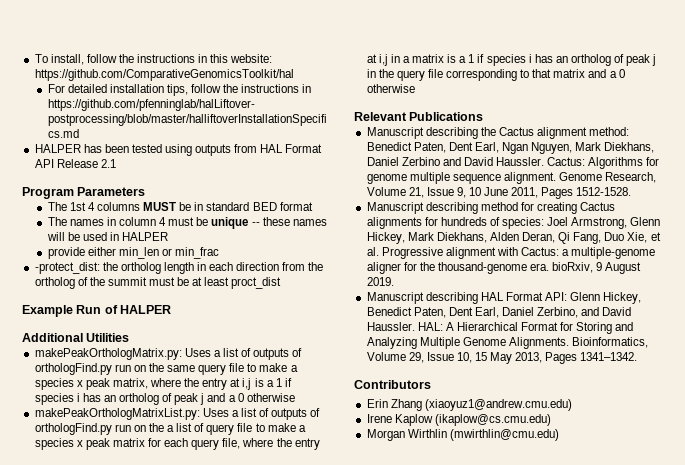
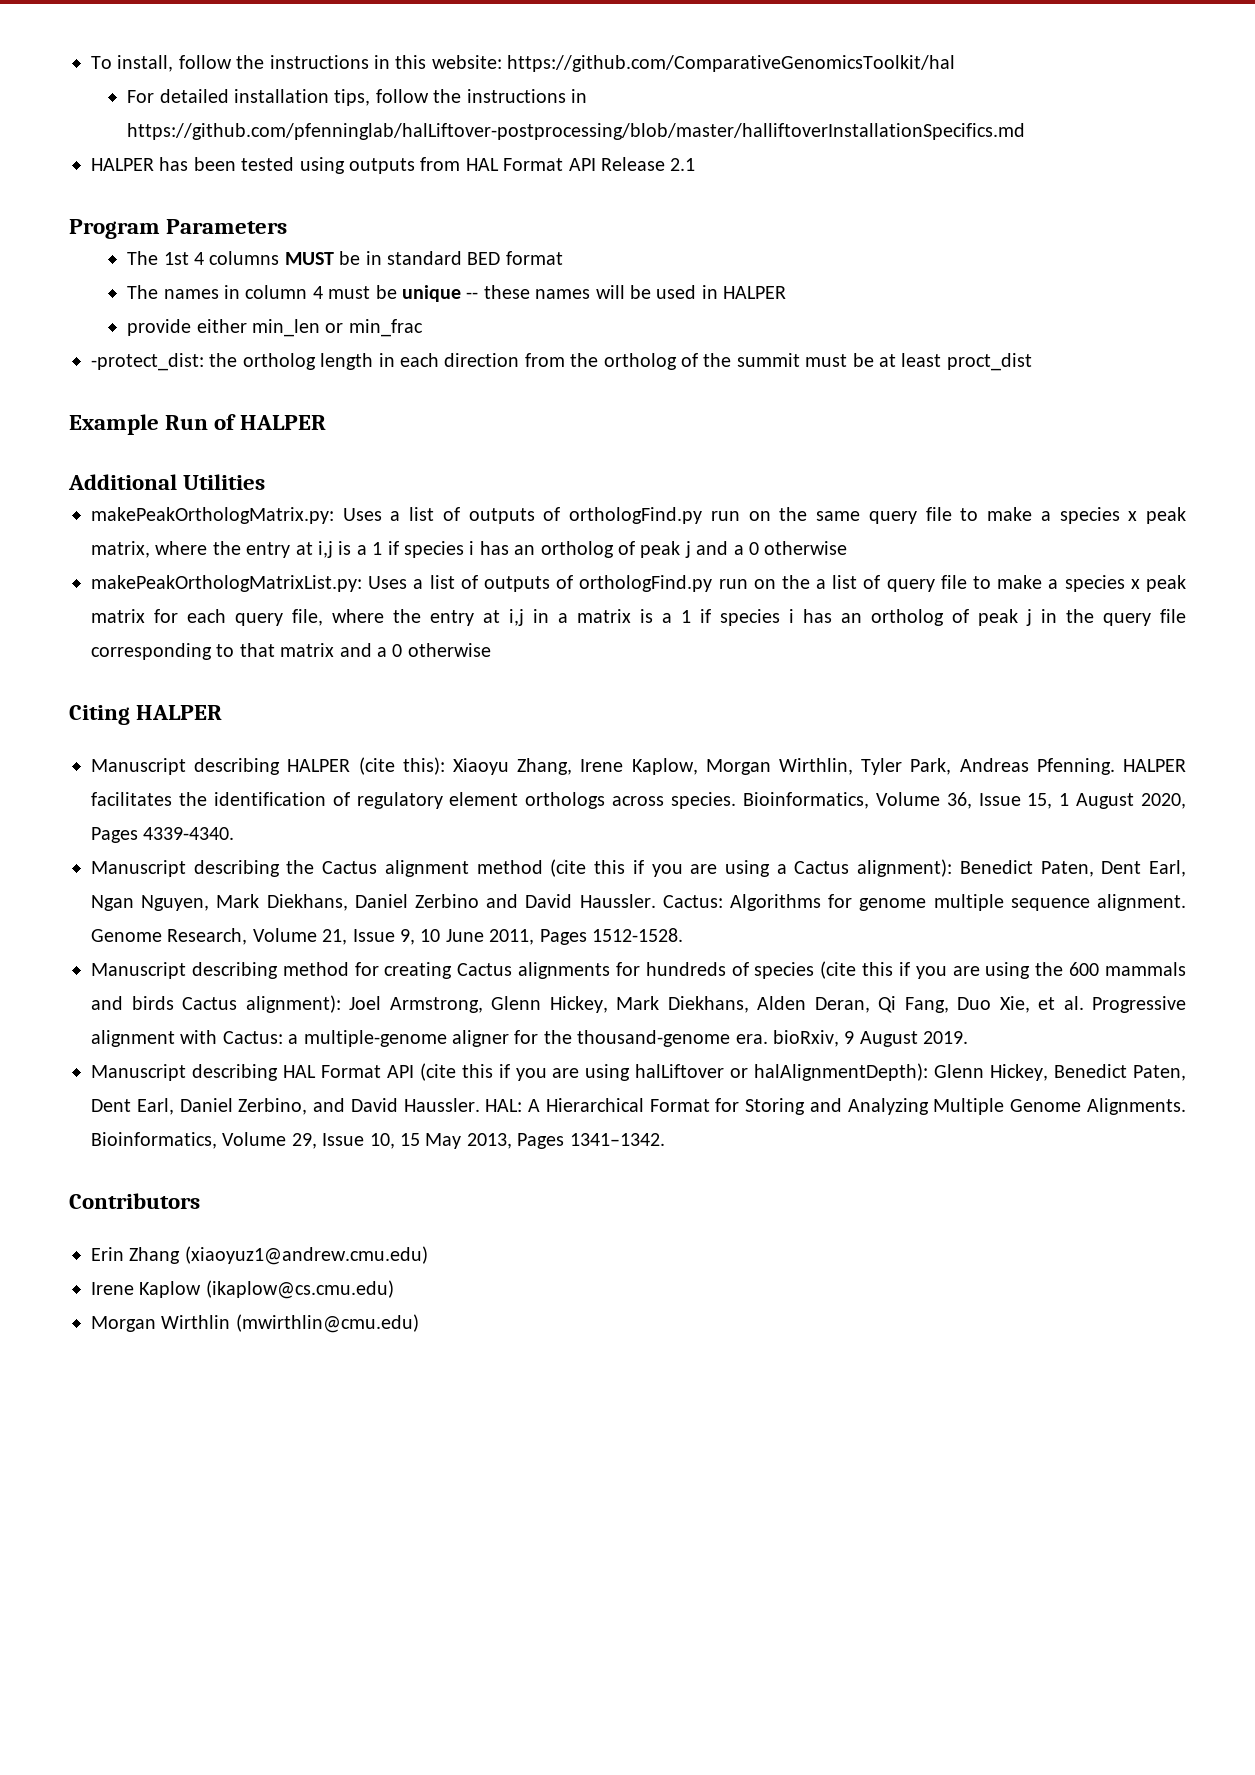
[354,112,484,121] Relevant Publications -> [69,705,223,725] [91,757,1187,775] [91,792,1186,809] [91,827,235,843] Citing HALPER // Manuscript describing HALPER (cite this): Xiaoyu Zhang, Irene Kaplow, Morgan Wirthlin, Tyler Park, Andreas Pfenning. HALPER facilitates the identification of regulatory element orthologs across species. Bioinformatics, Volume 36, Issue 15, 1 August 2020, Pages 4339-4340.
[589,127,630,136] method: -> [476,859,953,877] method (cite this if you are using a Cactus alignment):
[502,217,545,229] species: -> [754,961,1187,979] [91,995,341,1013] species (cite this if you are using the 600 mammals and birds Cactus alignment):
[545,292,568,301] API: -> [386,1063,929,1081] API (cite this if you are using halLiftover or halAlignmentDepth):

